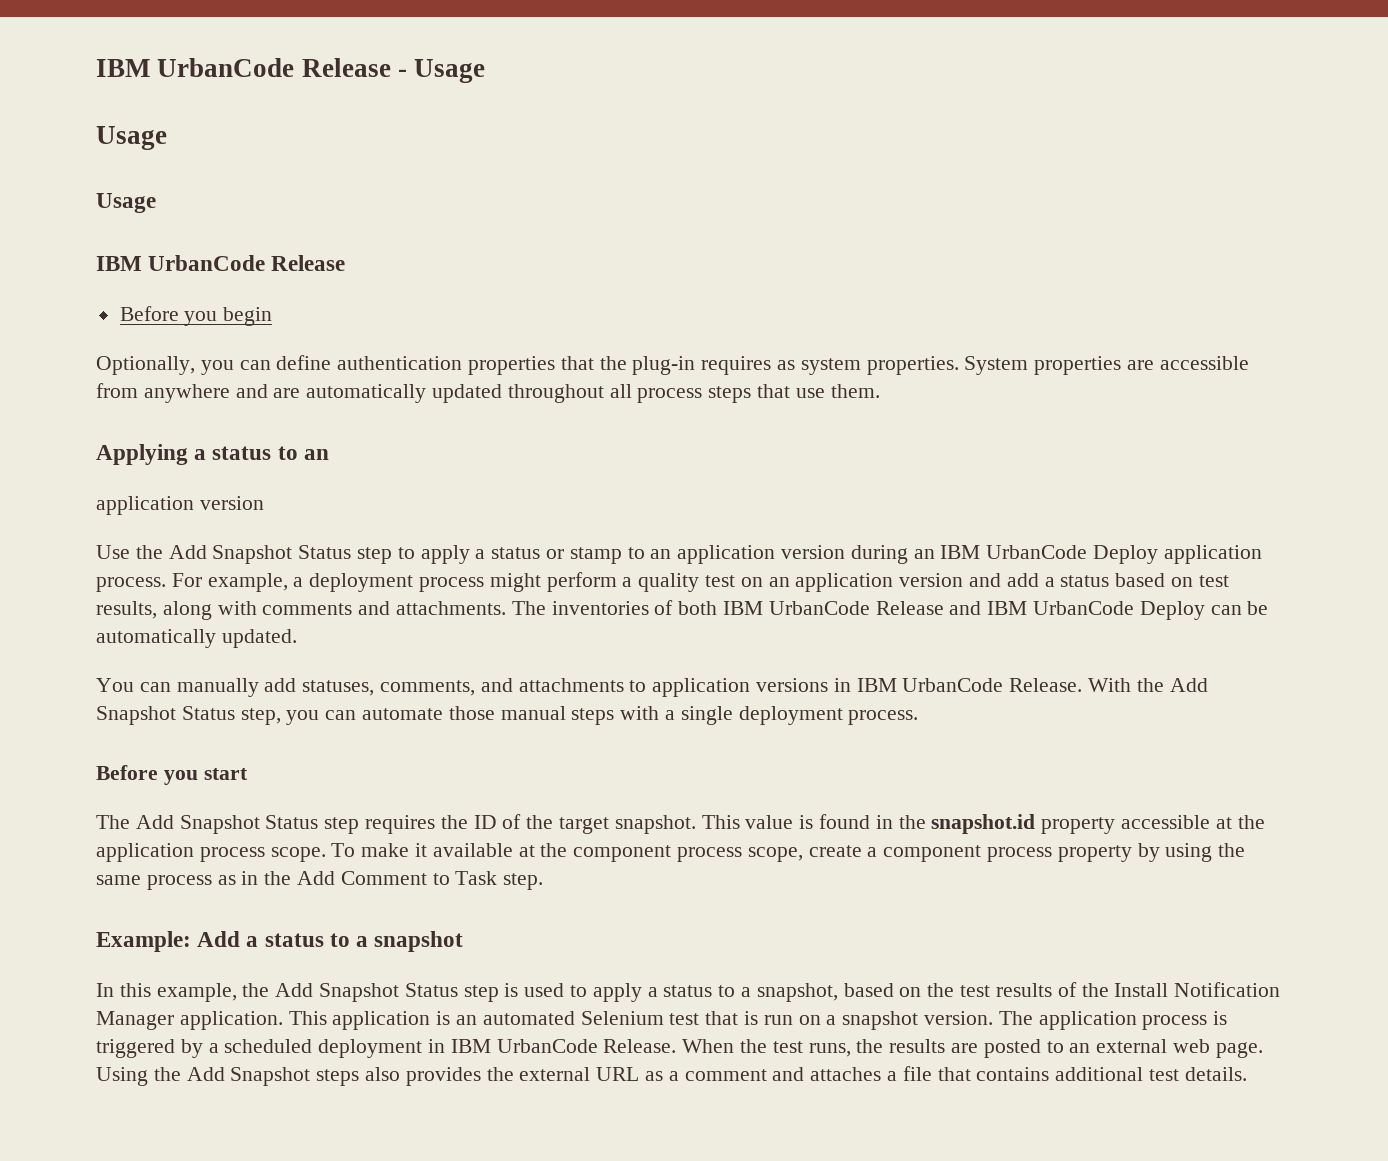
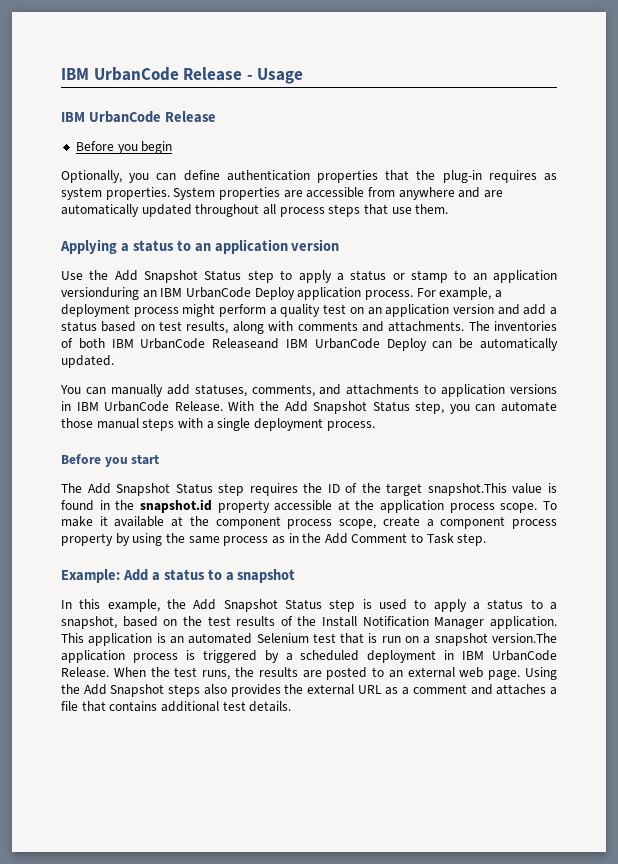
[96,126,167,150] [96,193,156,213] // Usage // Usage -> (304, 76) none
(329, 454) // -> (211, 247) none
[781,545,908,564] version during -> [61,287,139,300] versionduring
[875,601,982,615] Release and -> [212,338,280,349] Releaseand
[614,815,740,834] snapshot. This -> [427,483,507,496] snapshot.This
[924,1011,1033,1025] version. The -> [492,633,558,643] version.The

